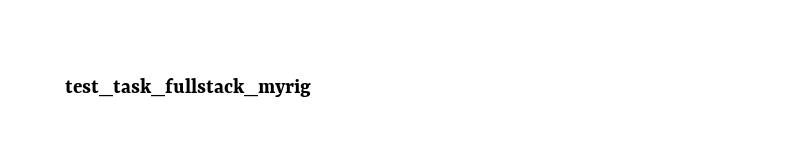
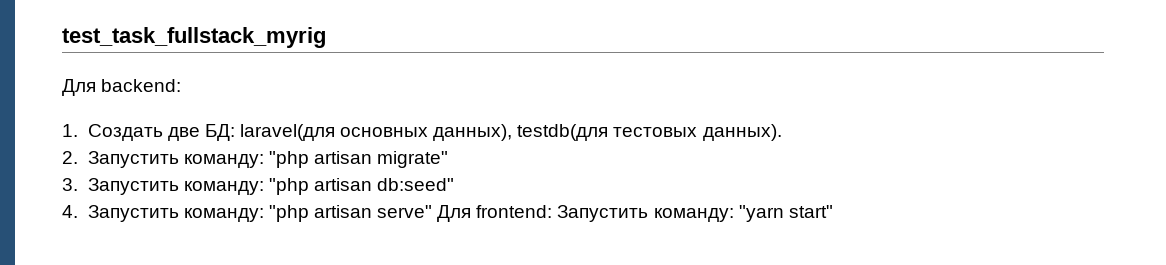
(311, 87) none -> [62,79,182,96] [62,124,782,141] [62,151,449,168] [62,178,455,195] [62,205,833,222] // Для backend: // 1. Создать две БД: laravel(для основных данных), testdb(для тестовых данных). // 2. Запустить команду: "php artisan migrate" // 3. Запустить команду: "php artisan db:seed" // 4. Запустить команду: "php artisan serve" Для frontend: Запустить команду: "yarn start"

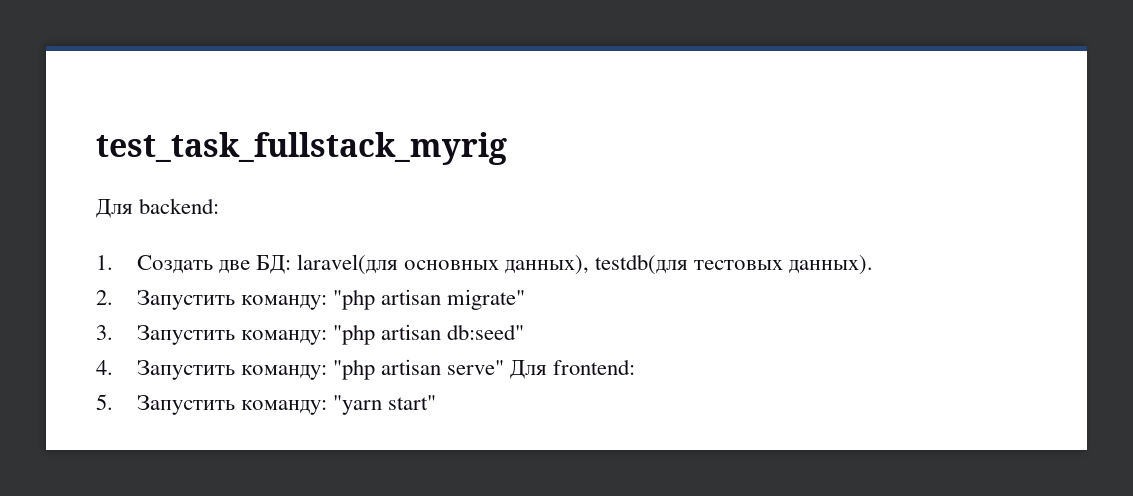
(553, 211) none -> [96,394,113,410] // 5.

